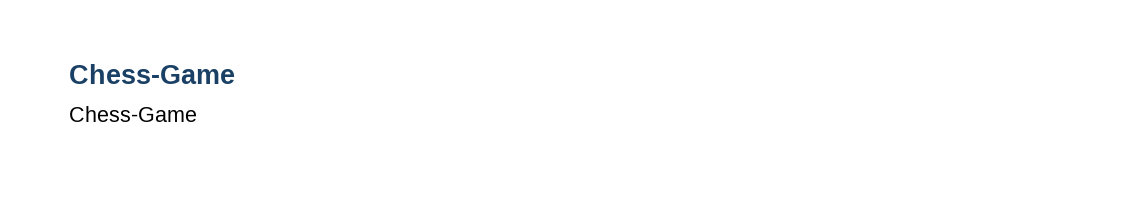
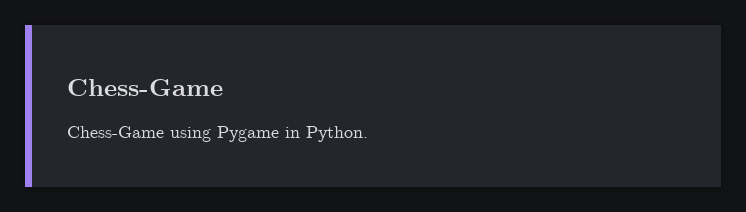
(197, 114) none -> [170,126,368,142] using Pygame in Python.

